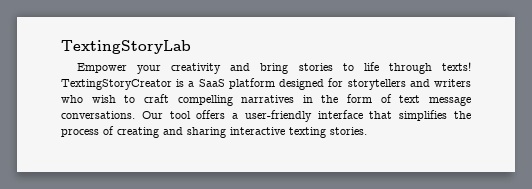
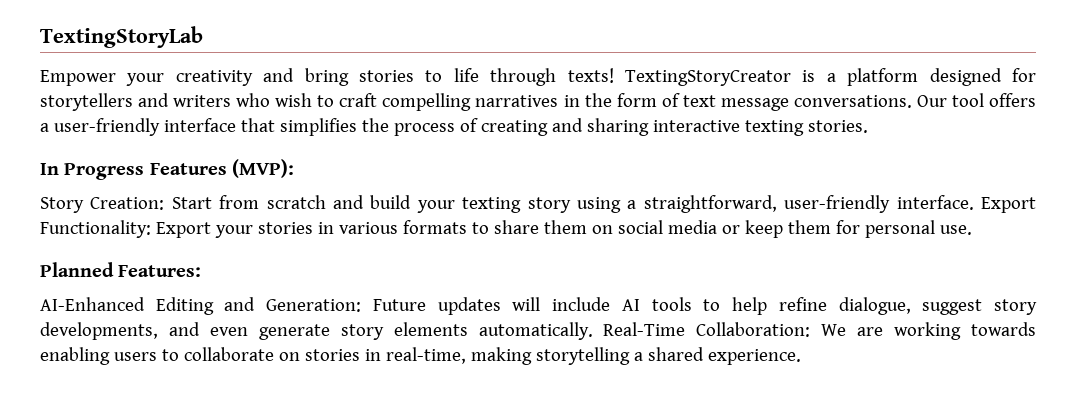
[198,79,225,87] SaaS -> (836, 77) none
(367, 131) none -> [40,159,294,180] [40,195,1036,213] [40,220,972,238] [40,262,202,277] [40,297,1038,315] [40,322,1036,340] [40,347,801,365] // In Progress Features (MVP): // Story Creation: Start from scratch and build your texting story using a straightforward, user-friendly interface. Export Functionality: Export your stories in various formats to share them on social media or keep them for personal use. // Planned Features: // AI-Enhanced Editing and Generation: Future updates will include AI tools to help refine dialogue, suggest story developments, and even generate story elements automatically. Real-Time Collaboration: We are working towards enabling users to collaborate on stories in real-time, making storytelling a shared experience.

